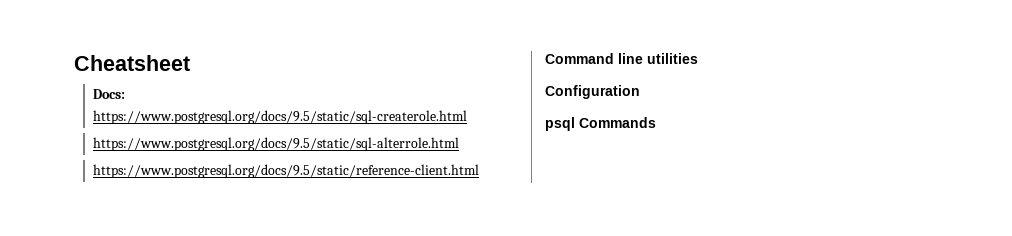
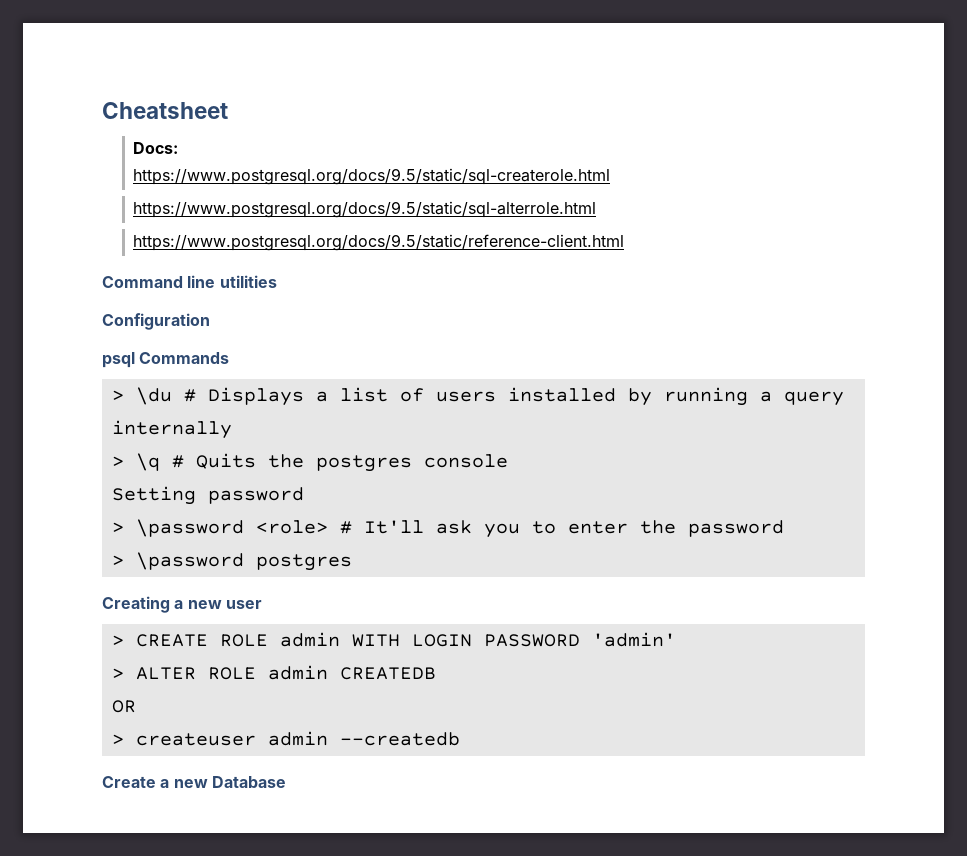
(656, 122) none -> [111,387,844,406] [111,420,232,439] [111,453,508,472] [111,486,304,505] [111,519,784,538] [111,552,352,571] [102,596,262,613] [111,632,676,647] [111,665,436,680] [111,700,136,713] [111,731,460,746] [102,776,286,788] // > \du # Displays a list of users installed by running a query internally // > \q # Quits the postgres console // Setting password // > \password <role> # It'll ask you to enter the password // > \password postgres // Creating a new user // > CREATE ROLE admin WITH LOGIN PASSWORD 'admin' // > ALTER ROLE admin CREATEDB // OR // > createuser admin --createdb // Create a new Database

